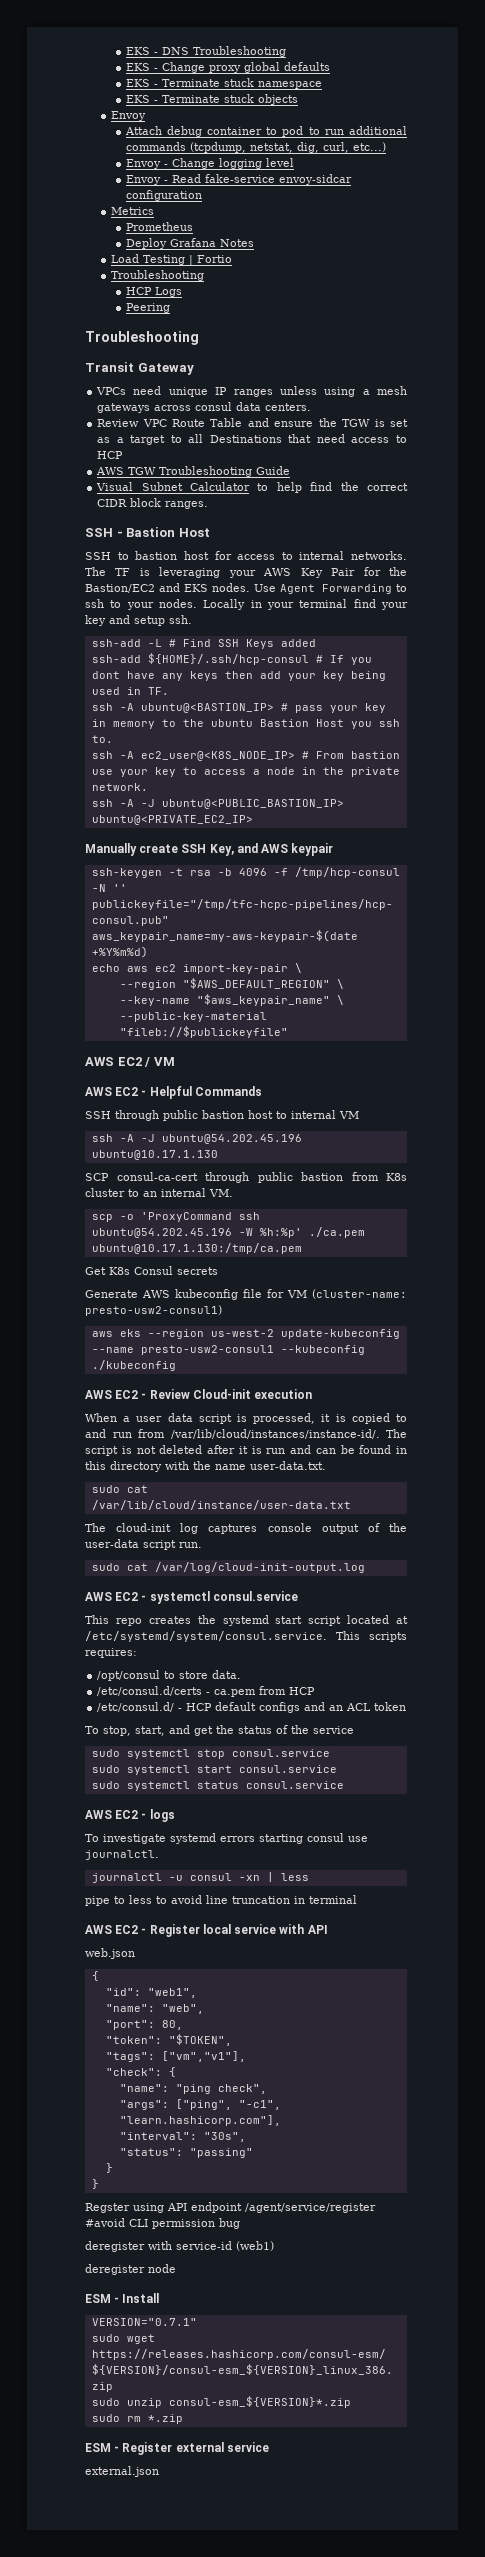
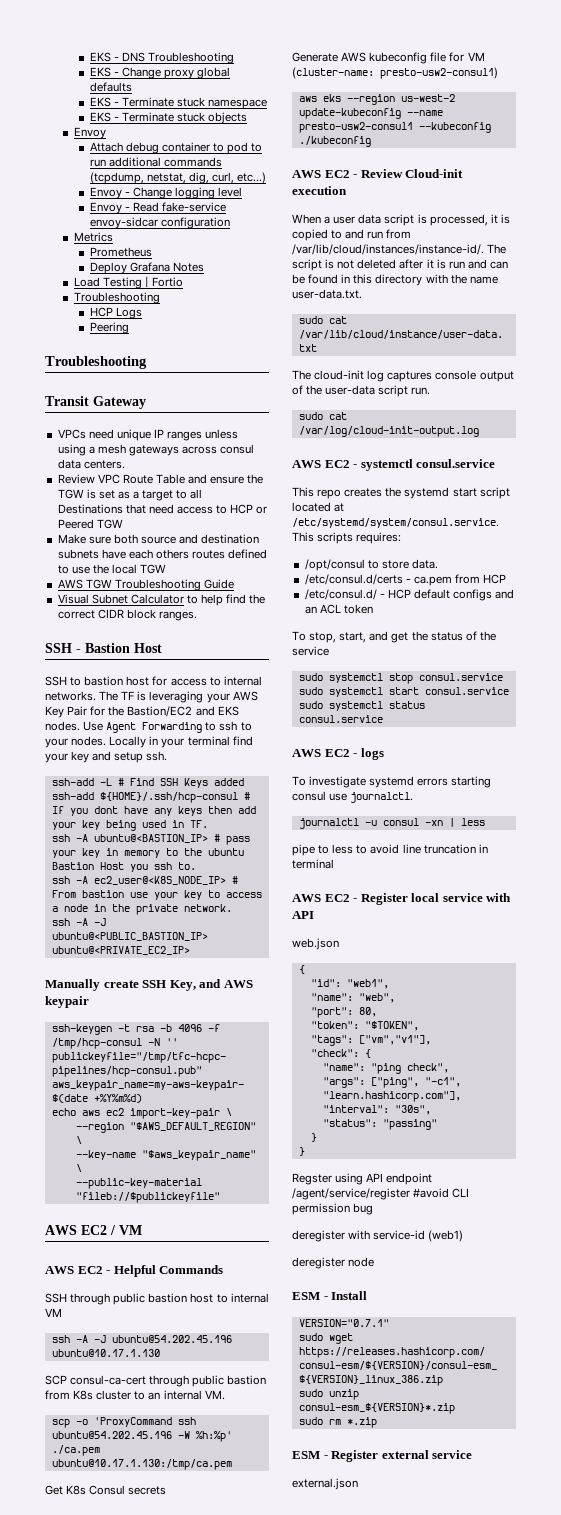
(124, 455) none -> [256,506,268,514] [57,519,123,529] [57,534,260,544] [57,549,268,559] [57,564,167,574] or Peered TGW // Make sure both source and destination subnets have each others routes defined to use the local TGW

